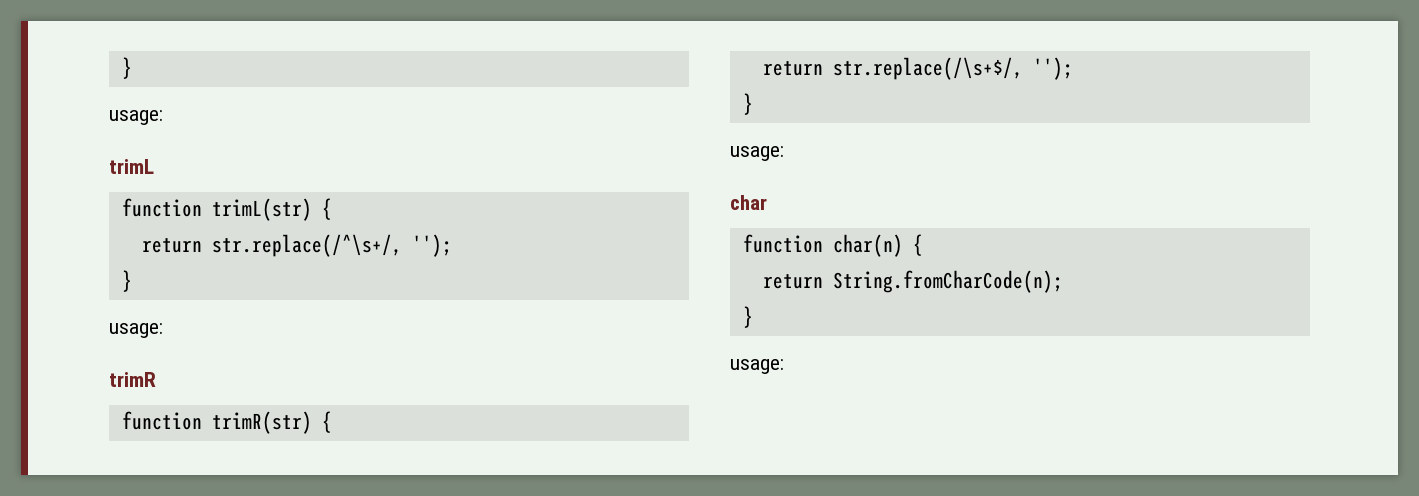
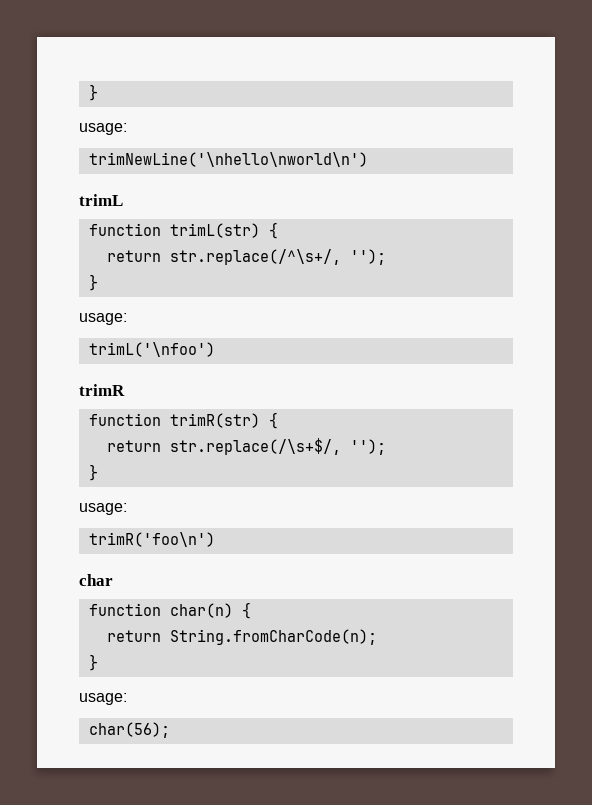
[121,57,132,79] [109,110,163,125] } // usage: -> [88,84,98,101] [79,123,127,135] [88,152,368,167] } // usage: // trimNewLine('\nhello\nworld\n')
(163, 330) none -> [88,342,215,357] // trimL('\nfoo')
(784, 153) none -> [88,532,215,547] // trimR('foo\n')
(784, 366) none -> [88,722,170,738] // char(56);

